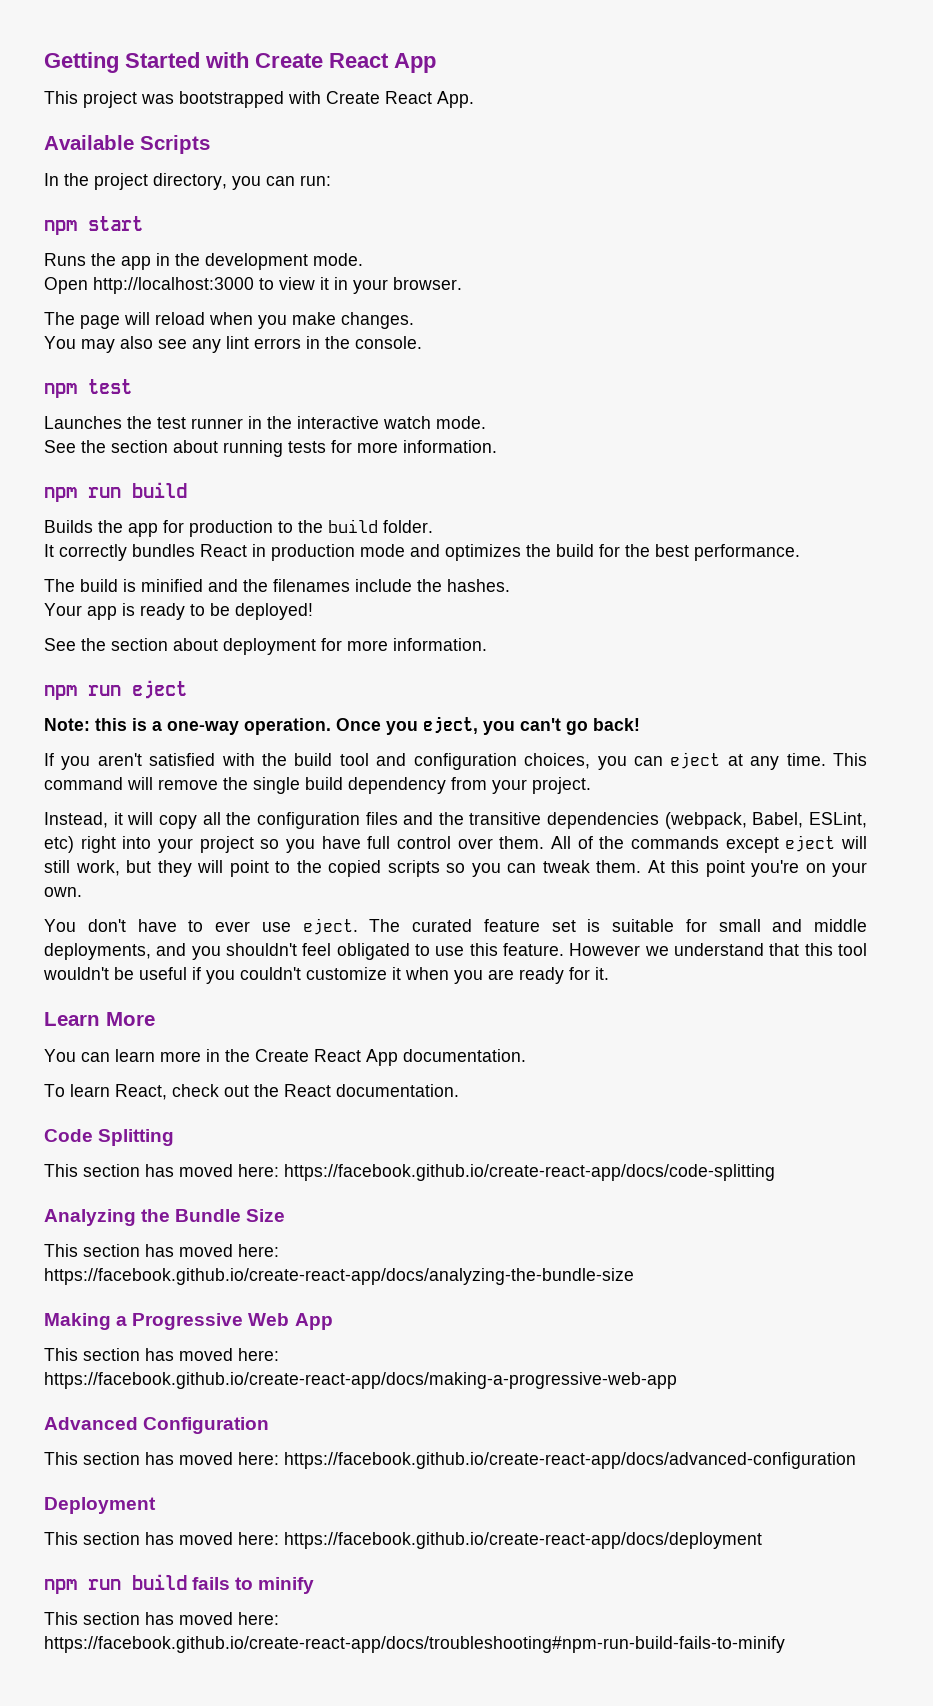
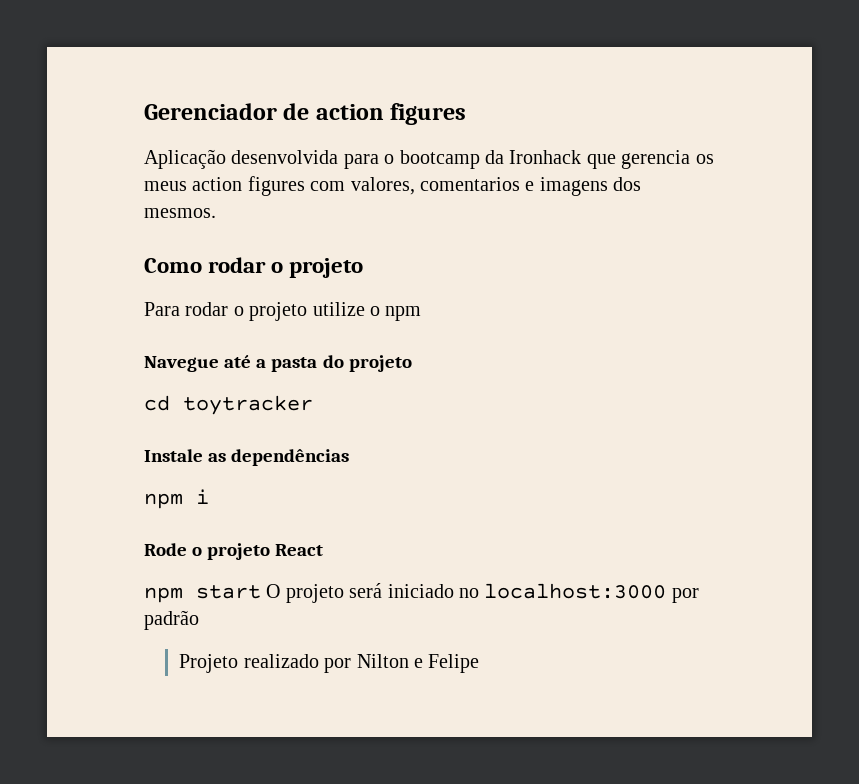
[44,52,436,73] [44,91,474,108] [44,135,210,154] [44,173,331,190] [44,216,143,235] [44,253,363,270] [44,277,462,294] [44,312,414,329] [44,336,422,353] [44,379,132,398] [44,416,486,429] [44,440,497,457] [44,482,187,502] [44,519,433,537] [44,544,800,561] [44,579,510,592] [44,603,313,620] [44,638,487,655] [44,680,187,700] [44,716,640,735] [44,752,867,770] [44,777,591,794] [44,812,867,829] [44,835,867,853] [44,860,867,877] [44,887,82,897] [44,918,867,935] [44,943,868,960] [43,967,609,984] [44,1012,155,1026] [44,1049,526,1066] [44,1084,459,1100] [44,1129,175,1146] [44,1164,775,1181] [44,1209,286,1226] [44,1244,279,1257] [44,1268,634,1285] [44,1313,333,1330] [44,1348,279,1361] [44,1372,677,1389] [44,1417,270,1434] [44,1452,856,1469] [44,1497,156,1514] [44,1532,762,1549] [44,1574,315,1594] [44,1612,279,1625] [44,1636,785,1653] Getting Started with Create React App // This project was bootstrapped with Create React App. // Available Scripts // In the project directory, you can run: // npm start // Runs the app in the development mode. // Open http://localhost:3000 to view it in your browser. // The page will reload when you make changes. // You may also see any lint errors in the console. // npm test // Launches the test runner in the interactive watch mode. // See the section about running tests for more information. // npm run build // Builds the app for production to the build folder. // It correctly bundles React in production mode and optimizes the build for the best performance. // The build is minified and the filenames include the hashes. // Your app is ready to be deployed! // See the section about deployment for more information. // npm run eject // Note: this is a one-way operation. Once you eject, you can't go back! // If you aren't satisfied with the build tool and configuration choices, you can eject at any time. This command will remove the single build dependency from your project. // Instead, it will copy all the configuration files and the transitive dependencies (webpack, Babel, ESLint, etc) right into your project so you have full control over them. All of the commands except eject will still work, but they will point to the copied scripts so you can tweak them. At this point you're on your own. // You don't have to ever use eject. The curated feature set is suitable for small and middle deployments, and you shouldn't feel obligated to use this feature. However we understand that this tool wouldn't be useful if you couldn't customize it when you are ready for it. // Learn More // You can learn more in the Create React App documentation. // To learn React, check out the React documentation. // Code Splitting // This section has moved here: https://facebook.github.io/create-react-app/docs/code-splitting // Analyzing the Bundle Size // This section has moved here: https://facebook.github.io/create-react-app/docs/analyzing-the-bundle-size // Making a Progressive Web App // This section has moved here: https://facebook.github.io/create-react-app/docs/making-a-progressive-web-app // Advanced Configuration // This section has moved here: https://facebook.github.io/create-react-app/docs/advanced-configuration // Deployment // This section has moved here: https://facebook.github.io/create-react-app/docs/deployment // npm run build fails to minify // This section has moved here: https://facebook.github.io/create-react-app/docs/troubleshooting#npm-run-build-fails-to-minify -> [144,103,467,125] [144,149,714,169] [144,176,642,196] [144,208,216,218] [144,257,364,278] [144,302,422,321] [144,355,412,372] [144,395,313,415] [144,449,350,466] [144,489,209,509] [144,543,324,560] [144,583,699,603] [144,610,199,630] [179,654,480,673] Gerenciador de action figures // Aplicação desenvolvida para o bootcamp da Ironhack que gerencia os meus action figures com valores, comentarios e imagens dos mesmos. // Como rodar o projeto // Para rodar o projeto utilize o npm // Navegue até a pasta do projeto // cd toytracker // Instale as dependências // npm i // Rode o projeto React // npm start O projeto será iniciado no localhost:3000 por padrão // Projeto realizado por Nilton e Felipe

